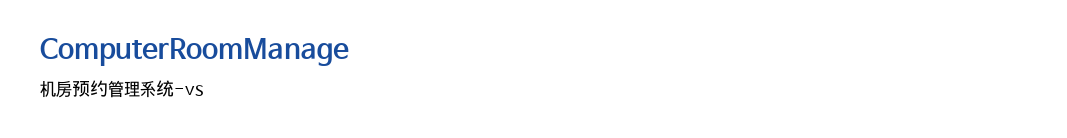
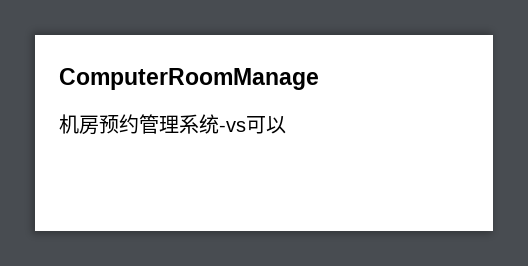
(204, 90) none -> [246,116,286,134] 可以

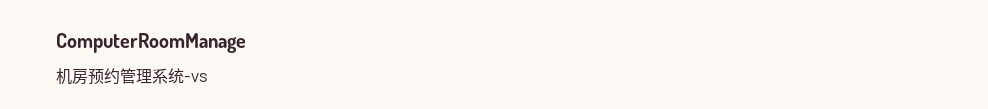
[246,116,286,134] 可以 -> (207, 77) none

